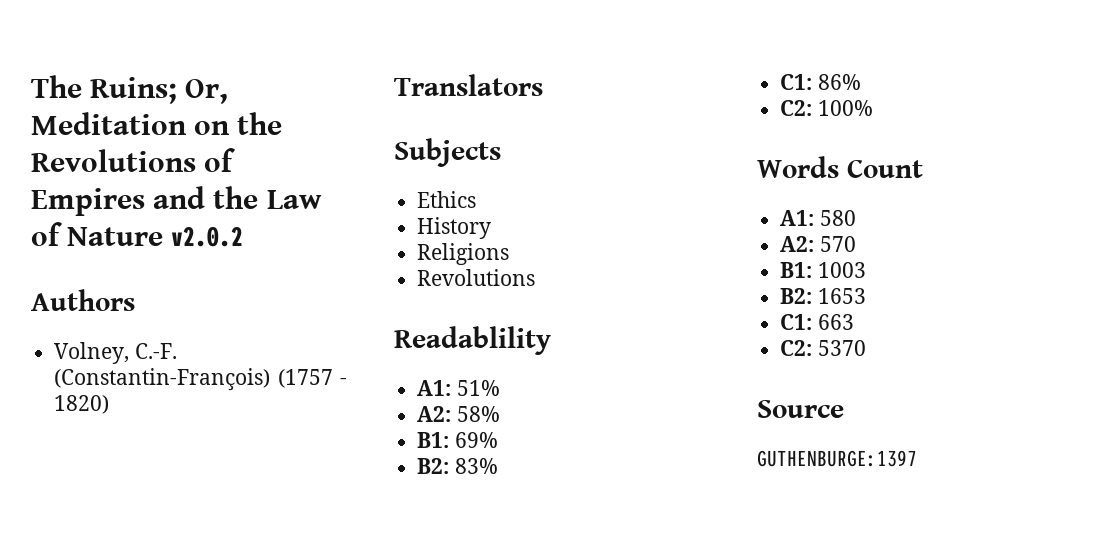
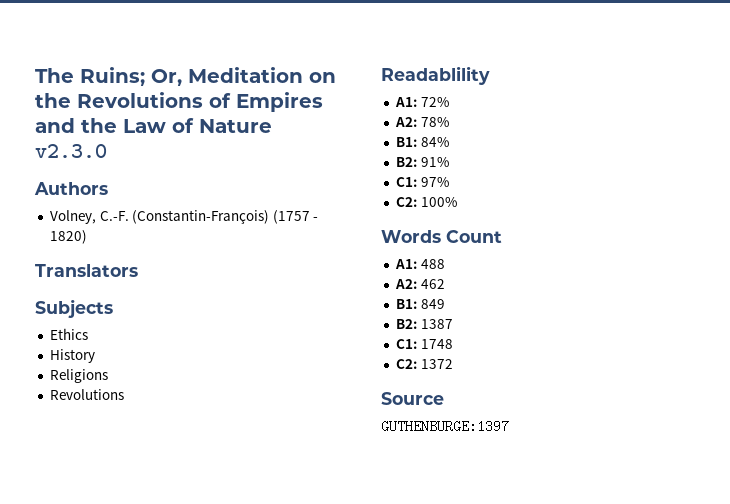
[171,226,244,247] v2.0.2 -> [35,144,107,158] v2.3.0
[456,380,500,396] [417,406,500,422] [417,432,498,448] [417,458,498,474] [780,74,861,90] 51% // A2: 58% // B1: 69% // B2: 83% // C1: 86% -> [420,97,449,107] [394,117,449,127] [395,137,449,147] [395,157,449,167] [395,177,449,187] 72% // A2: 78% // B1: 84% // B2: 91% // C1: 97%
[819,210,856,226] [780,236,856,252] [780,262,866,278] [780,288,866,304] [780,314,854,330] [780,340,866,356] 580 // A2: 570 // B1: 1003 // B2: 1653 // C1: 663 // C2: 5370 -> [420,259,445,269] [394,279,445,289] [395,299,445,309] [395,319,453,329] [395,339,453,349] [395,359,453,369] 488 // A2: 462 // B1: 849 // B2: 1387 // C1: 1748 // C2: 1372

